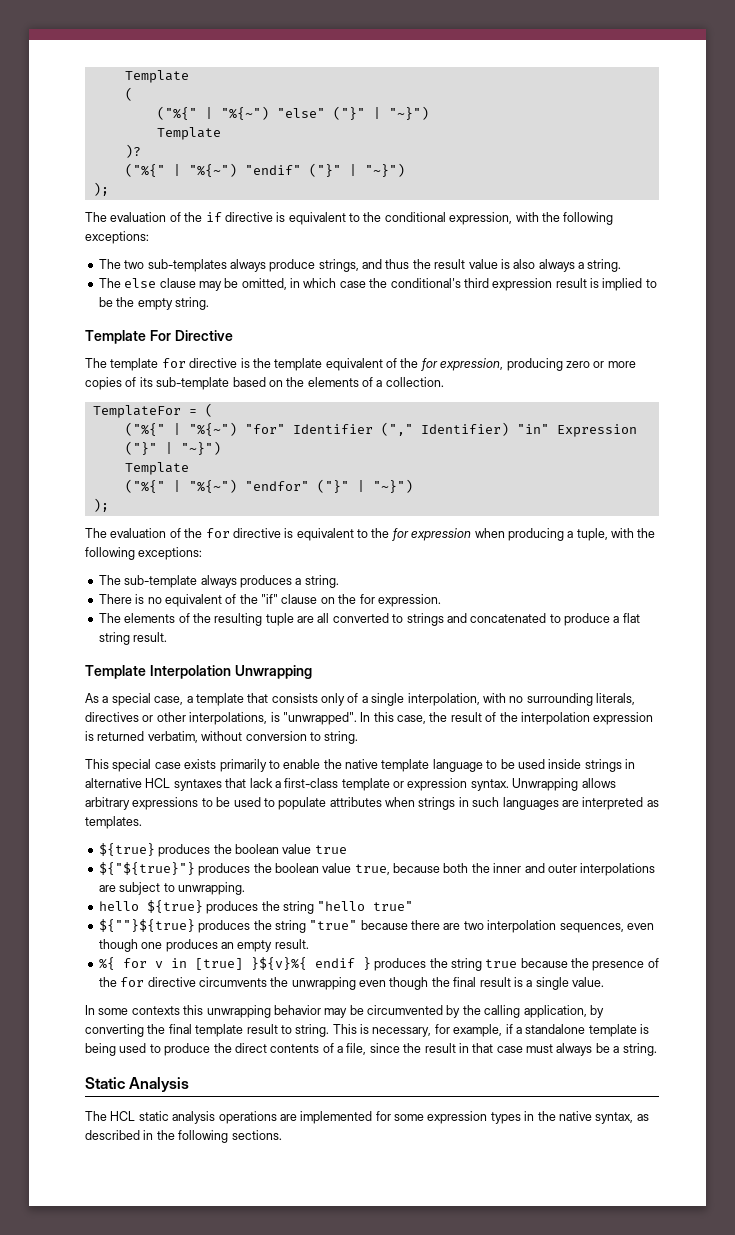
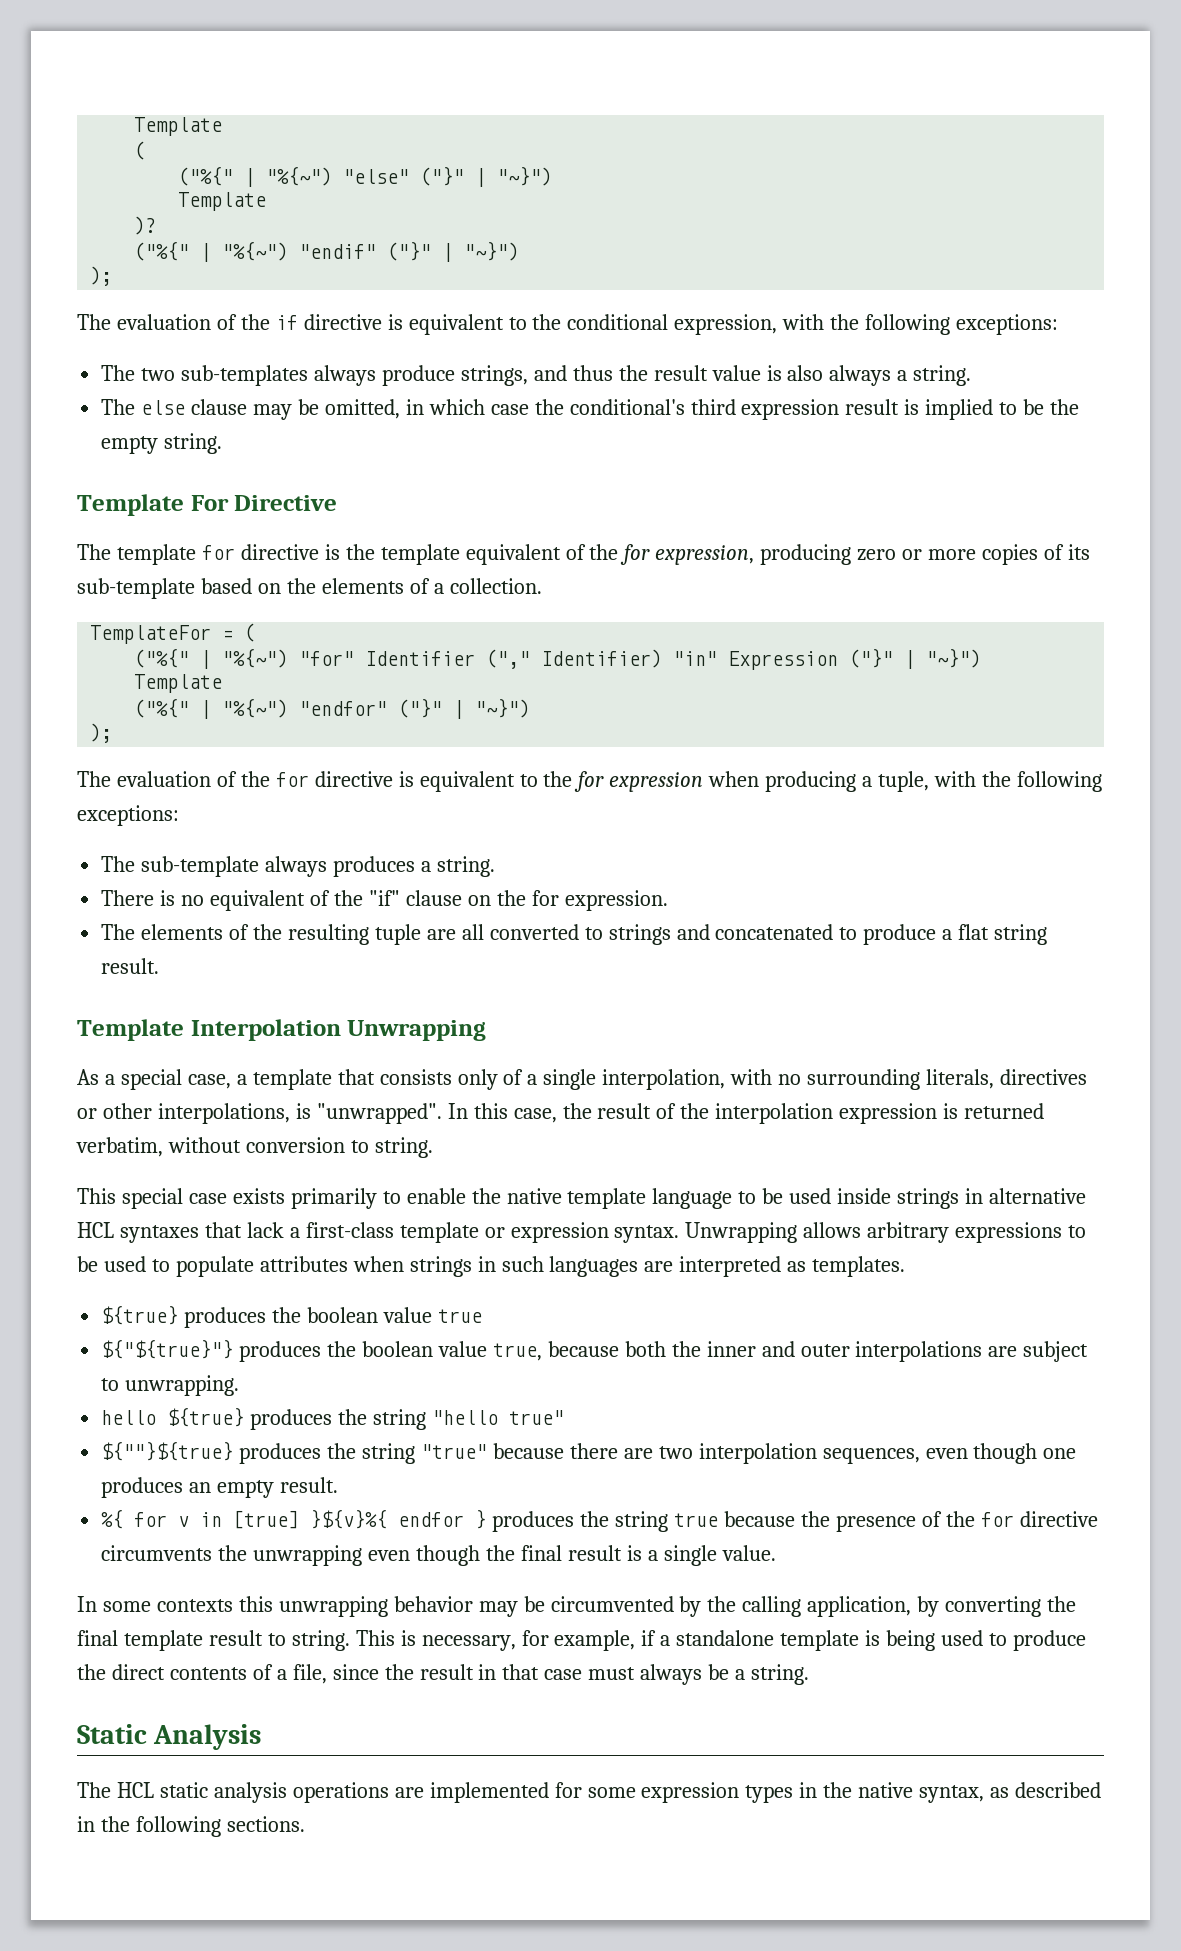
[314,958,355,968] endif -> [398,1512,465,1527] endfor

